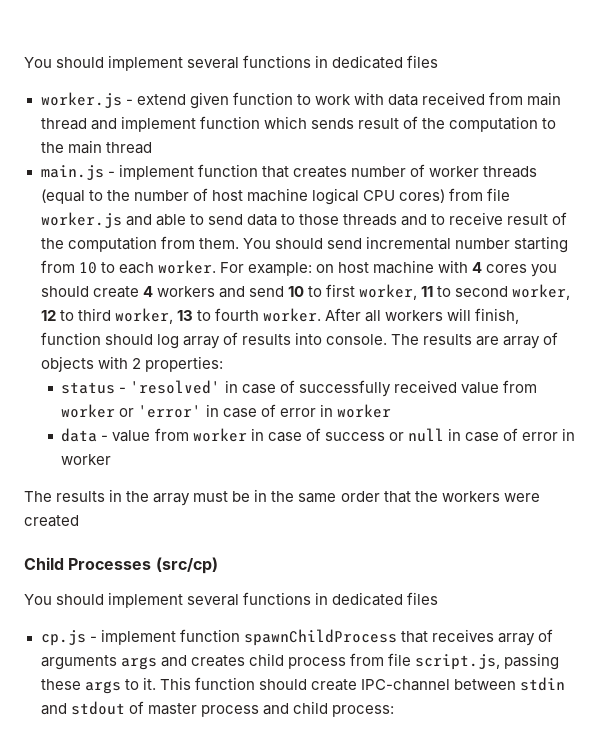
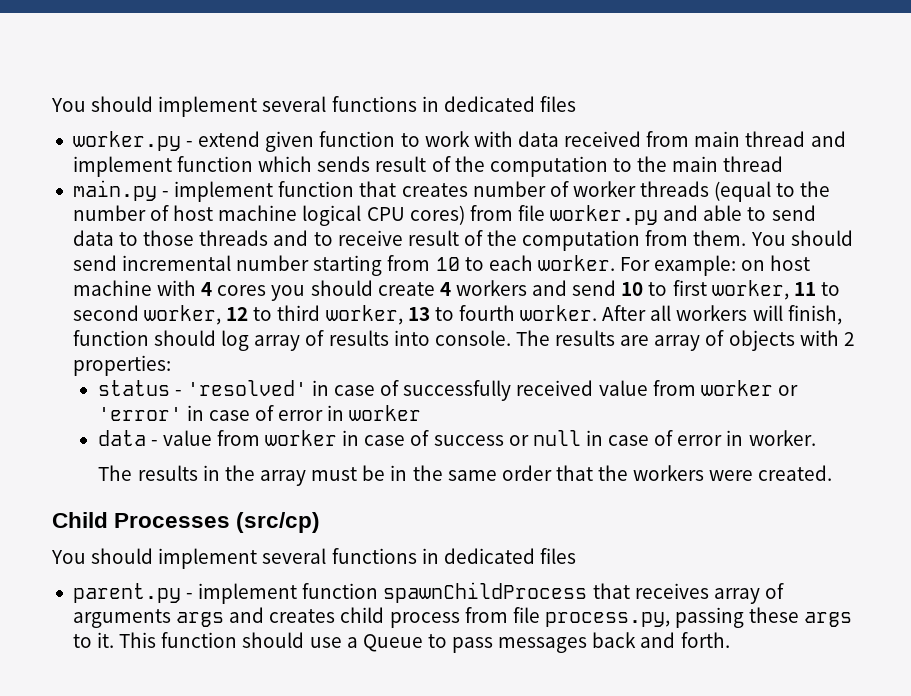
[24,55,439,71] [40,92,122,108] You should implement several functions in dedicated files // worker.js -> [51,96,576,117] [72,131,181,151] You should implement several functions in dedicated files // worker.py
[40,165,104,180] main.js -> [72,180,157,201] main.py
[40,212,122,228] worker.js -> [550,205,659,225] worker.py
[61,454,112,465] worker -> [748,430,816,446] worker.
[24,515,79,527] created -> [758,465,833,481] created.
[40,630,86,646] cp.js -> [72,583,181,603] parent.py
[414,654,500,670] script.js, -> [544,612,670,627] process.py,
[310,677,565,691] [40,701,394,717] create IPC-channel between stdin and stdout of master process and child process: -> [309,632,730,653] use a Queue to pass messages back and forth.

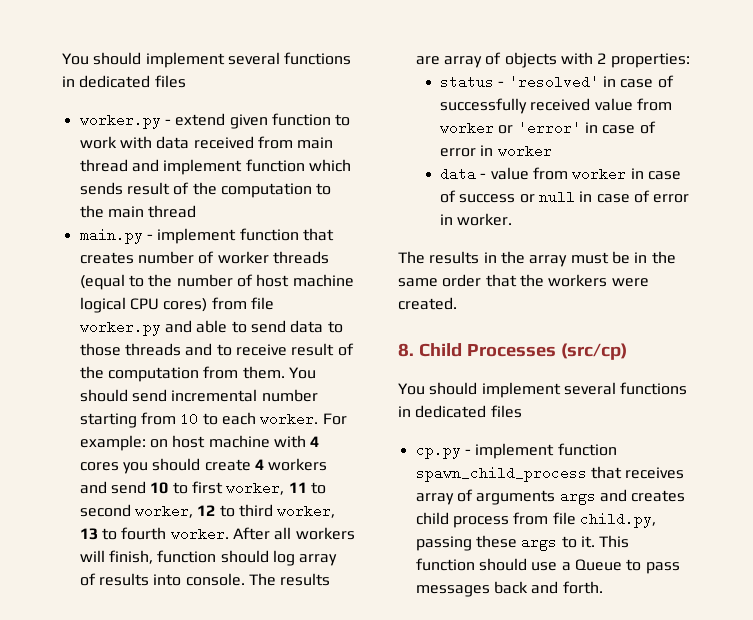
(833, 473) none -> [398,343,414,357] 8.
[72,582,588,604] parent.py - implement function spawnChildProcess -> [415,443,617,459] [415,466,587,482] cp.py - implement function spawn_child_process
[544,612,670,627] process.py, -> [579,512,656,528] child.py,

